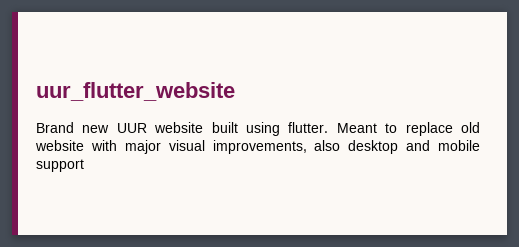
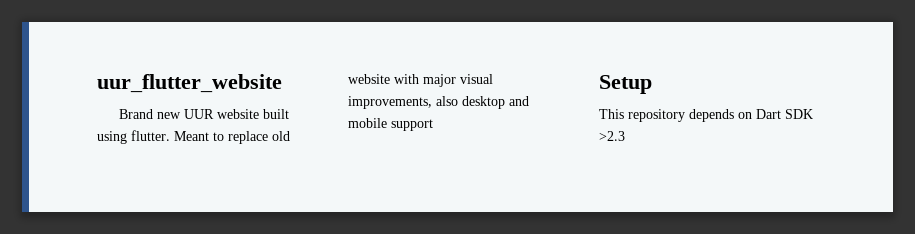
(84, 165) none -> [599,75,652,94] [599,109,813,122] [599,131,625,141] // Setup // This repository depends on Dart SDK >2.3

